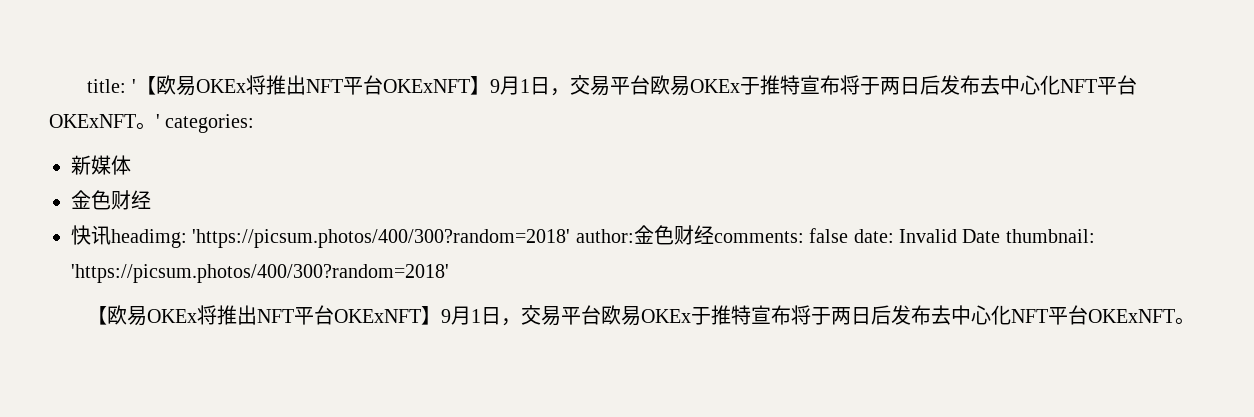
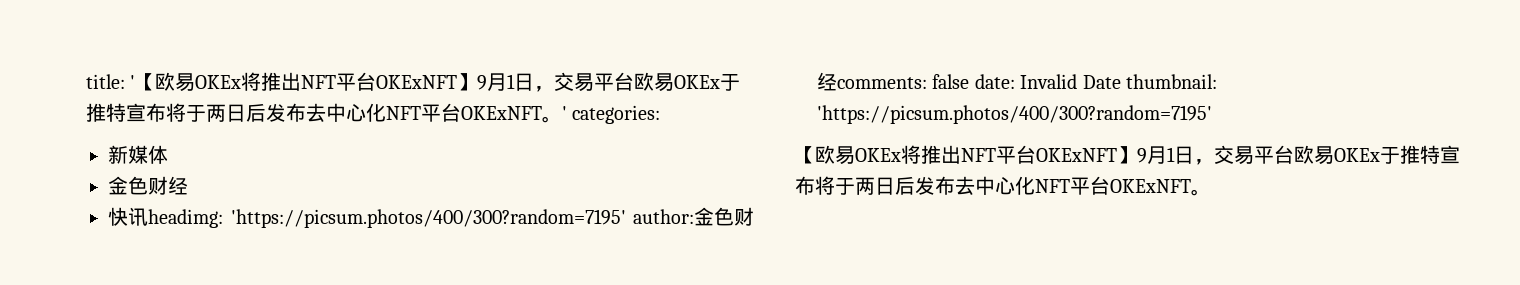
[192,229,571,248] 'https://picsum.photos/400/300?random=2018' -> [230,209,626,228] 'https://picsum.photos/400/300?random=7195'
[71,264,449,283] 'https://picsum.photos/400/300?random=2018' -> [817,105,1212,124] 'https://picsum.photos/400/300?random=7195'

